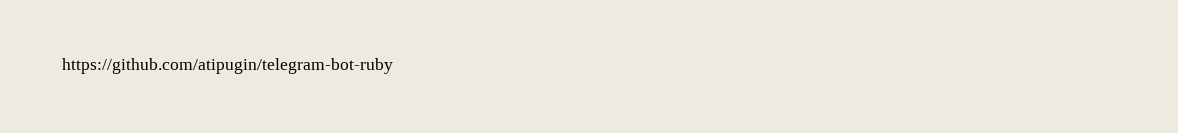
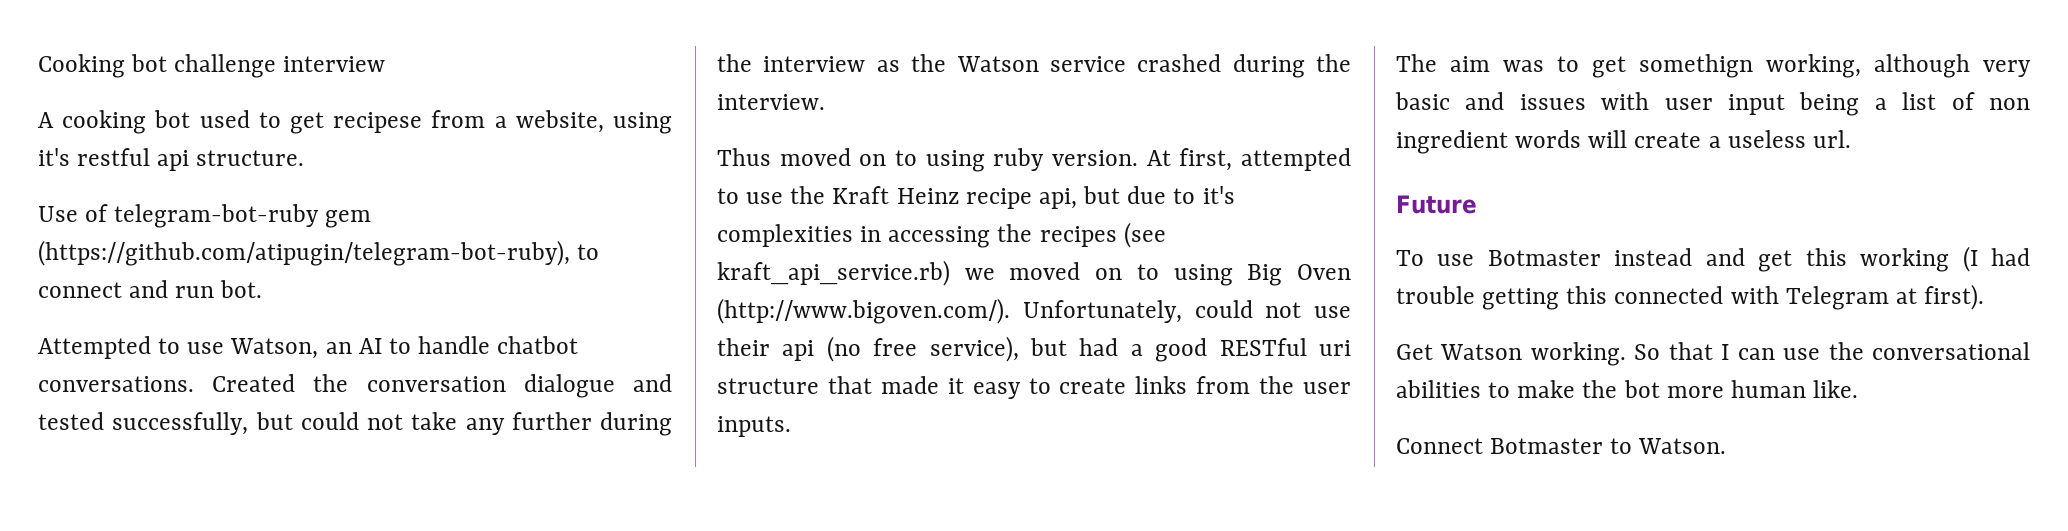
[62,58,393,74] https://github.com/atipugin/telegram-bot-ruby -> [38,54,386,78] [38,110,672,134] [38,148,305,171] [38,204,372,228] [38,240,600,266] [38,280,263,298] [38,336,579,359] [38,374,672,398] [38,412,672,436] [717,54,1351,78] [717,94,825,110] [717,148,1351,172] [717,186,1235,209] [717,222,1166,248] [717,260,1351,286] [717,298,1351,324] [717,336,1351,362] [717,376,1351,399] [717,416,791,437] [1396,54,2031,78] [1395,92,2030,116] [1396,130,1851,154] [1396,195,1477,214] [1396,246,2030,272] [1396,284,1985,310] [1396,342,2030,366] [1396,380,1859,398] [1396,438,1727,454] Cooking bot challenge interview // A cooking bot used to get recipese from a website, using it's restful api structure. // Use of telegram-bot-ruby gem (https://github.com/atipugin/telegram-bot-ruby), to connect and run bot. // Attempted to use Watson, an AI to handle chatbot conversations. Created the conversation dialogue and tested successfully, but could not take any further during the interview as the Watson service crashed during the interview. // Thus moved on to using ruby version. At first, attempted to use the Kraft Heinz recipe api, but due to it's complexities in accessing the recipes (see kraft_api_service.rb) we moved on to using Big Oven (http://www.bigoven.com/). Unfortunately, could not use their api (no free service), but had a good RESTful uri structure that made it easy to create links from the user inputs. // The aim was to get somethign working, although very basic and issues with user input being a list of non ingredient words will create a useless url. // Future // To use Botmaster instead and get this working (I had trouble getting this connected with Telegram at first). // Get Watson working. So that I can use the conversational abilities to make the bot more human like. // Connect Botmaster to Watson.

